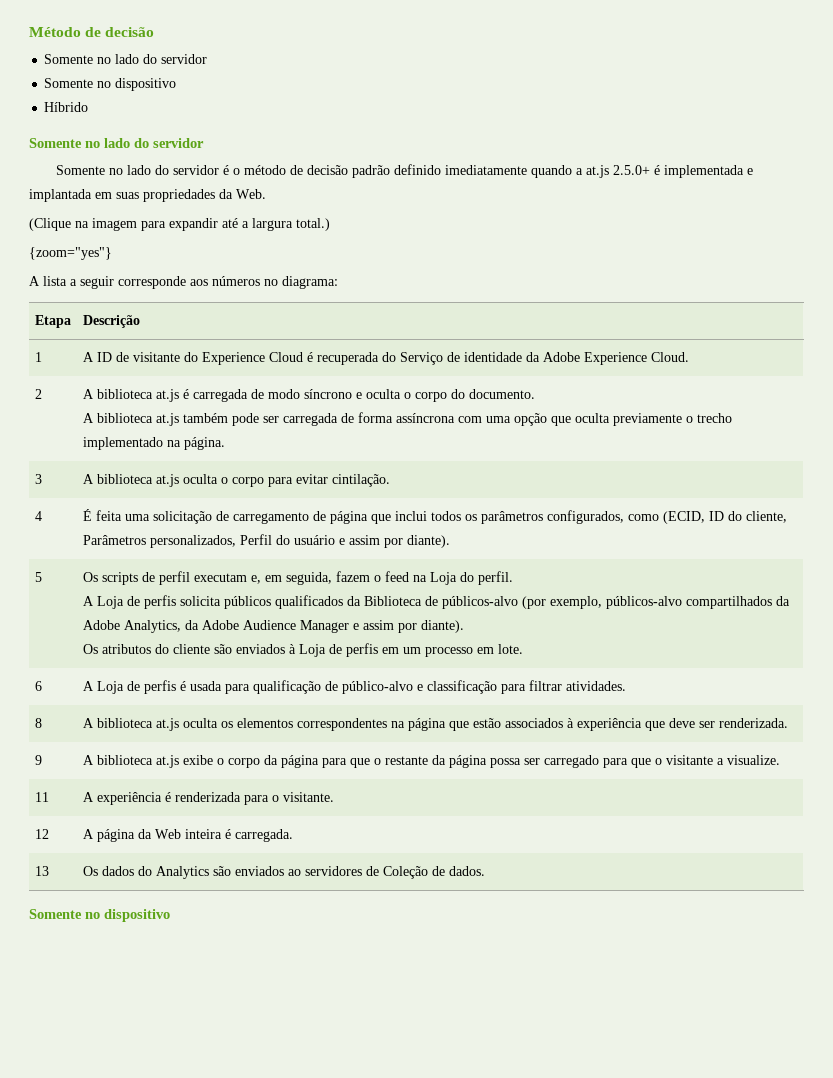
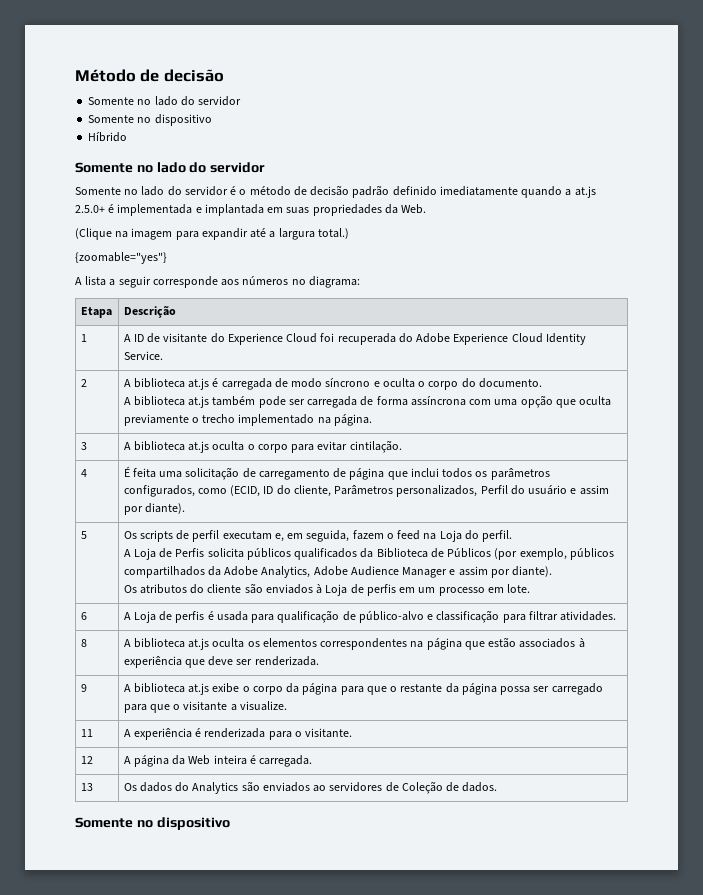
[29,247,112,260] {zoom="yes"} -> [75,252,167,264] {zoomable="yes"}
[306,352,313,362] é -> [320,333,335,342] foi
[399,352,689,365] Serviço de identidade da Adobe Experience Cloud. -> [416,333,586,345] [123,351,163,360] Adobe Experience Cloud Identity Service.
[143,595,176,609] perfis -> [175,548,205,557] Perfis
[441,596,518,609] públicos-alvo -> [447,548,492,558] Públicos
[605,596,682,609] públicos-alvo -> [569,548,614,560] públicos
[184,620,199,630] da -> (311, 572) none

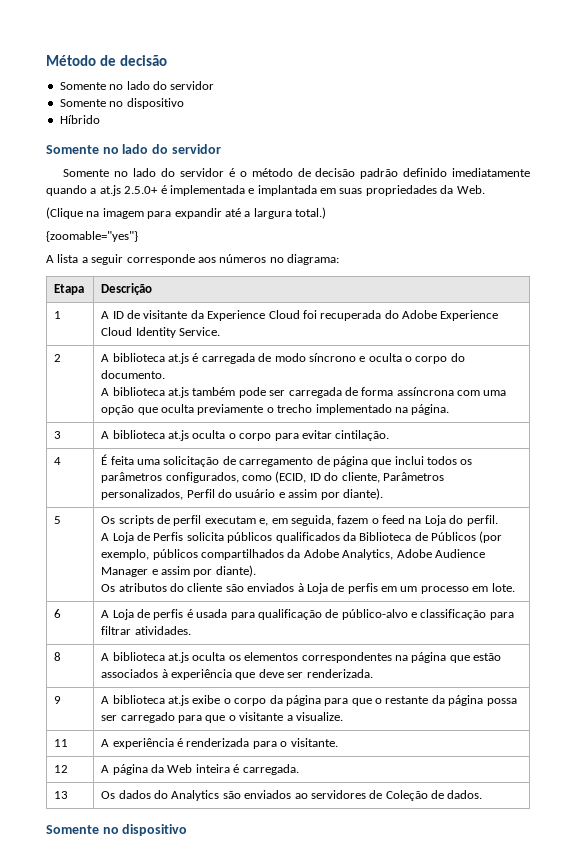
[210,333,225,343] do -> [190,310,204,319] da

